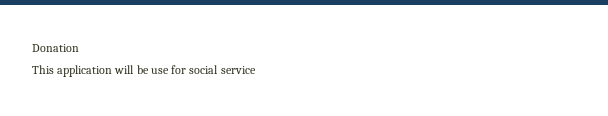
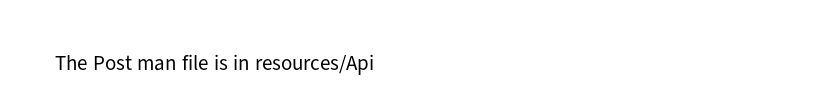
[32,44,79,52] [32,65,256,77] Donation // This application will be use for social service -> [55,54,375,75] The Post man file is in resources/Api

